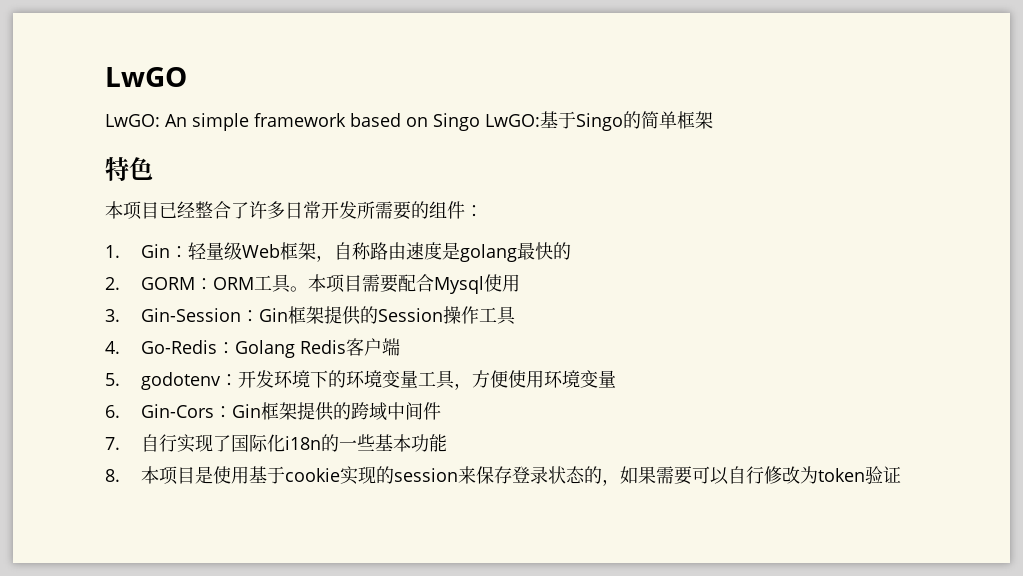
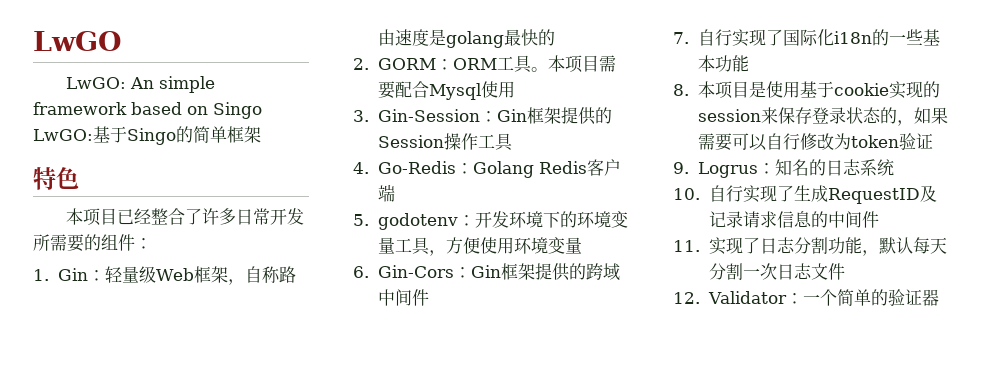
(901, 474) none -> [673,159,894,178] [673,185,937,204] [708,211,879,228] [673,237,947,256] [708,263,845,280] [673,289,940,306] // 9. Logrus：知名的日志系统 // 10.自行实现了生成RequestID及记录请求信息的中间件 // 11.实现了日志分割功能，默认每天分割一次日志文件 // 12. Validator：一个简单的验证器

